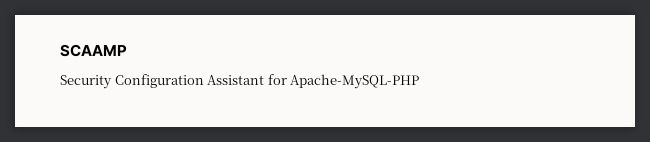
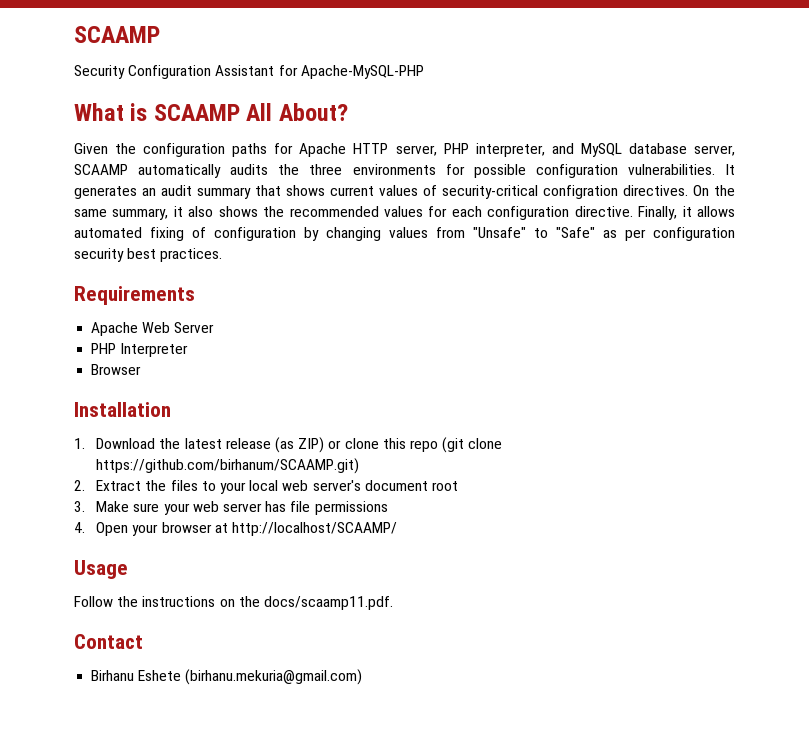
(420, 81) none -> [74,103,348,121] [74,143,736,157] [74,164,736,178] [74,185,735,199] [74,206,736,220] [74,227,735,241] [74,248,223,262] [74,286,195,305] [91,322,215,336] [91,343,189,357] [91,364,142,375] [74,402,171,417] [74,437,503,453] [96,458,360,474] [74,480,458,494] [74,501,388,515] [74,522,398,536] [74,560,128,579] [74,596,393,610] [74,634,143,649] [91,669,363,685] // What is SCAAMP All About? // Given the configuration paths for Apache HTTP server, PHP interpreter, and MySQL database server, SCAAMP automatically audits the three environments for possible configuration vulnerabilities. It generates an audit summary that shows current values of security-critical configration directives. On the same summary, it also shows the recommended values for each configuration directive. Finally, it allows automated fixing of configuration by changing values from "Unsafe" to "Safe" as per configuration security best practices. // Requirements // Apache Web Server // PHP Interpreter // Browser // Installation // 1. Download the latest release (as ZIP) or clone this repo (git clone https://github.com/birhanum/SCAAMP.git) // 2. Extract the files to your local web server's document root // 3. Make sure your web server has file permissions // 4. Open your browser at http://localhost/SCAAMP/ // Usage // Follow the instructions on the docs/scaamp11.pdf. // Contact // Birhanu Eshete (birhanu.mekuria@gmail.com)

